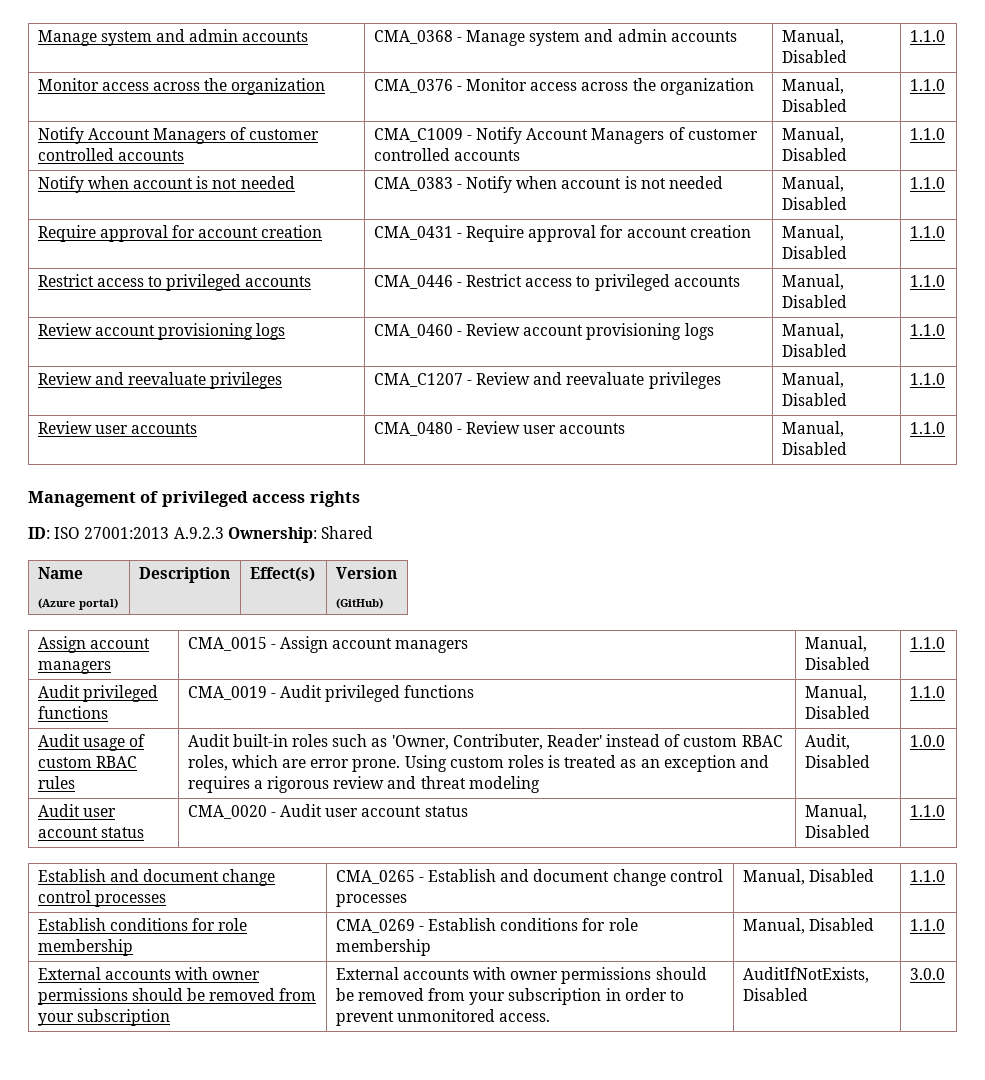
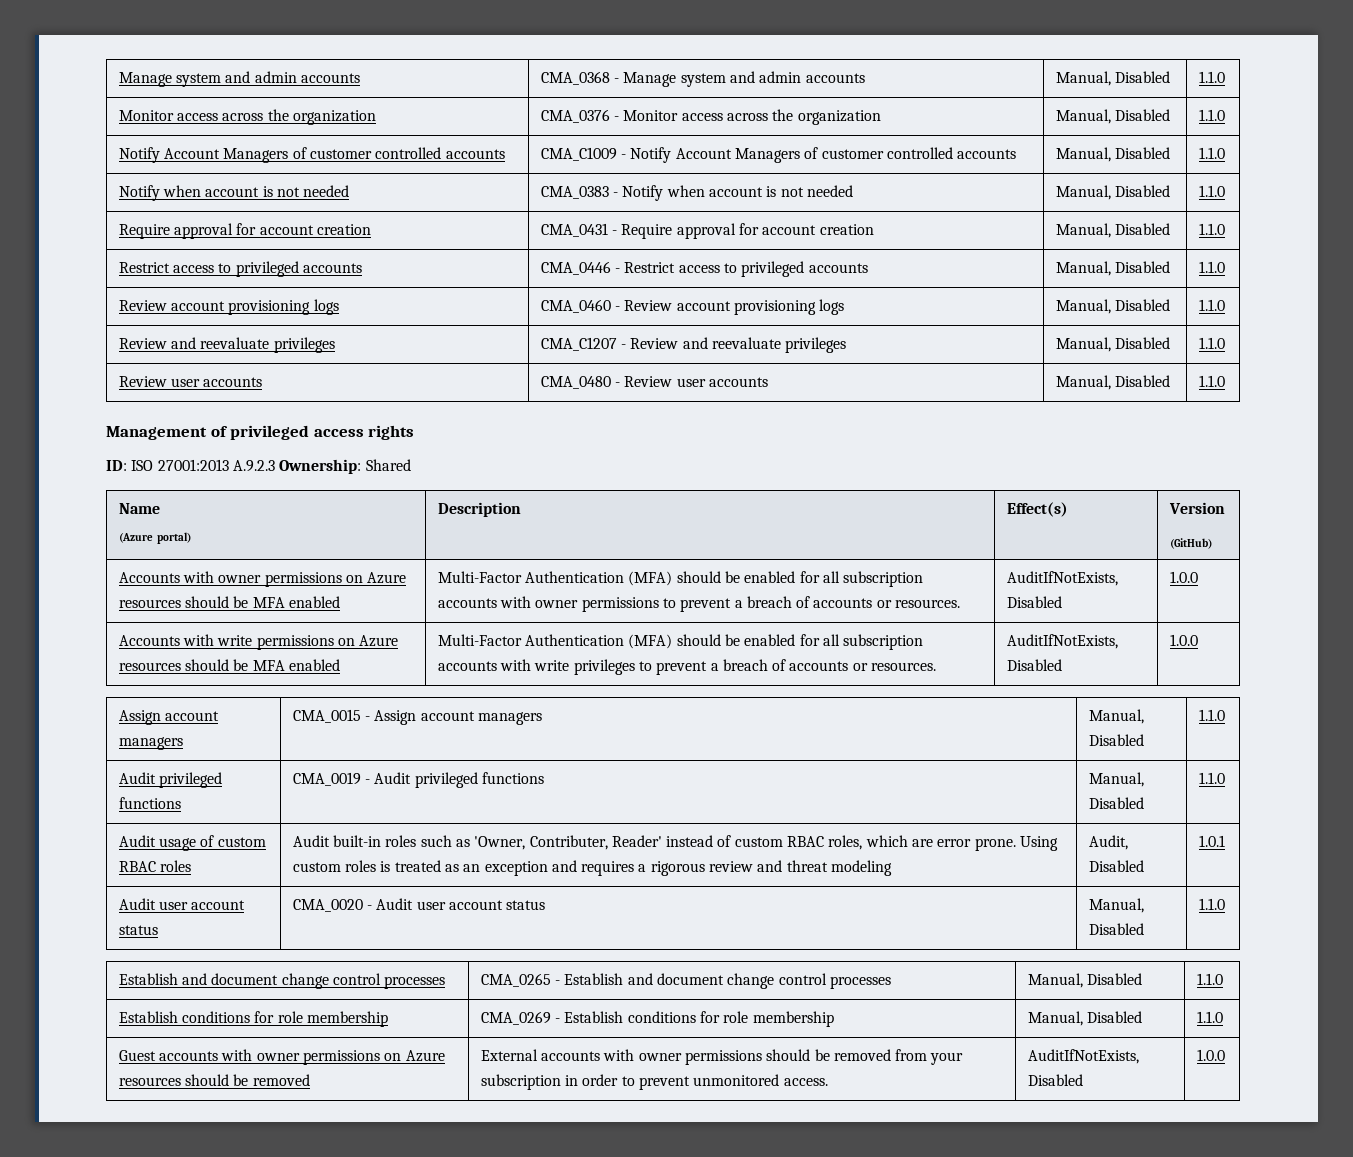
(383, 603) none -> [118,571,407,587] [118,596,340,608] [437,571,924,587] [437,596,961,612] [1006,571,1118,586] [1006,596,1062,608] [1169,571,1198,583] [118,634,399,650] [118,659,340,671] [437,634,924,650] [437,659,937,675] [1006,634,1118,649] [1006,659,1062,671] [1169,634,1198,646] // Accounts with owner permissions on Azure resources should be MFA enabled | Multi-Factor Authentication (MFA) should be enabled for all subscription accounts with owner permissions to prevent a breach of accounts or resources. | AuditIfNotExists, Disabled | 1.0.0 // Accounts with write permissions on Azure resources should be MFA enabled | Multi-Factor Authentication (MFA) should be enabled for all subscription accounts with write privileges to prevent a breach of accounts or resources. | AuditIfNotExists, Disabled | 1.0.0
[37,776,75,789] rules -> [159,860,191,872] roles
[909,735,945,747] 1.0.0 -> [1198,835,1225,847] 1.0.1
[37,967,261,980] [37,988,317,1005] [37,1009,170,1026] External accounts with owner permissions should be removed from your subscription -> [118,1049,445,1065] [118,1074,310,1086] Guest accounts with owner permissions on Azure resources should be removed
[909,968,945,980] 3.0.0 -> [1196,1049,1225,1061] 1.0.0

